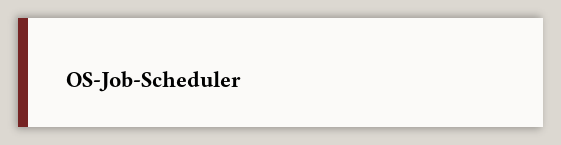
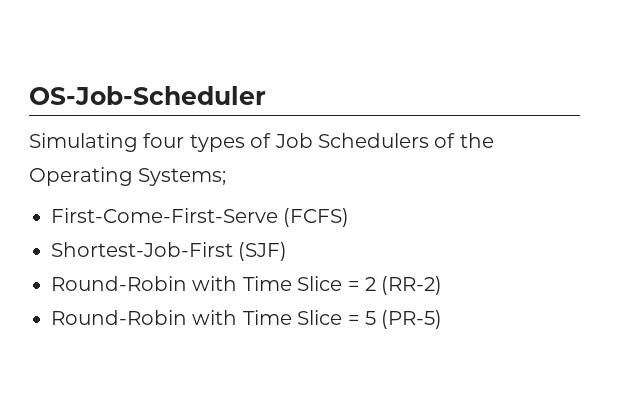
(241, 81) none -> [29,133,494,152] [29,167,227,186] [51,208,350,227] [51,242,288,261] [51,276,443,295] [51,310,443,329] // Simulating four types of Job Schedulers of the Operating Systems; // First-Come-First-Serve (FCFS) // Shortest-Job-First (SJF) // Round-Robin with Time Slice = 2 (RR-2) // Round-Robin with Time Slice = 5 (PR-5)

